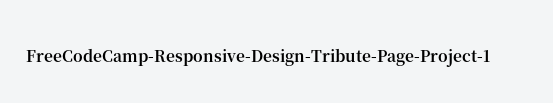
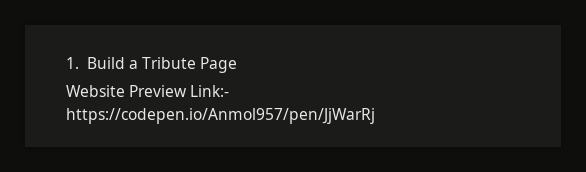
[26,48,490,67] FreeCodeCamp-Responsive-Design-Tribute-Page-Project-1 -> [66,57,238,73] [66,85,230,97] [66,108,375,124] 1. Build a Tribute Page // Website Preview Link:- https://codepen.io/Anmol957/pen/JjWarRj

